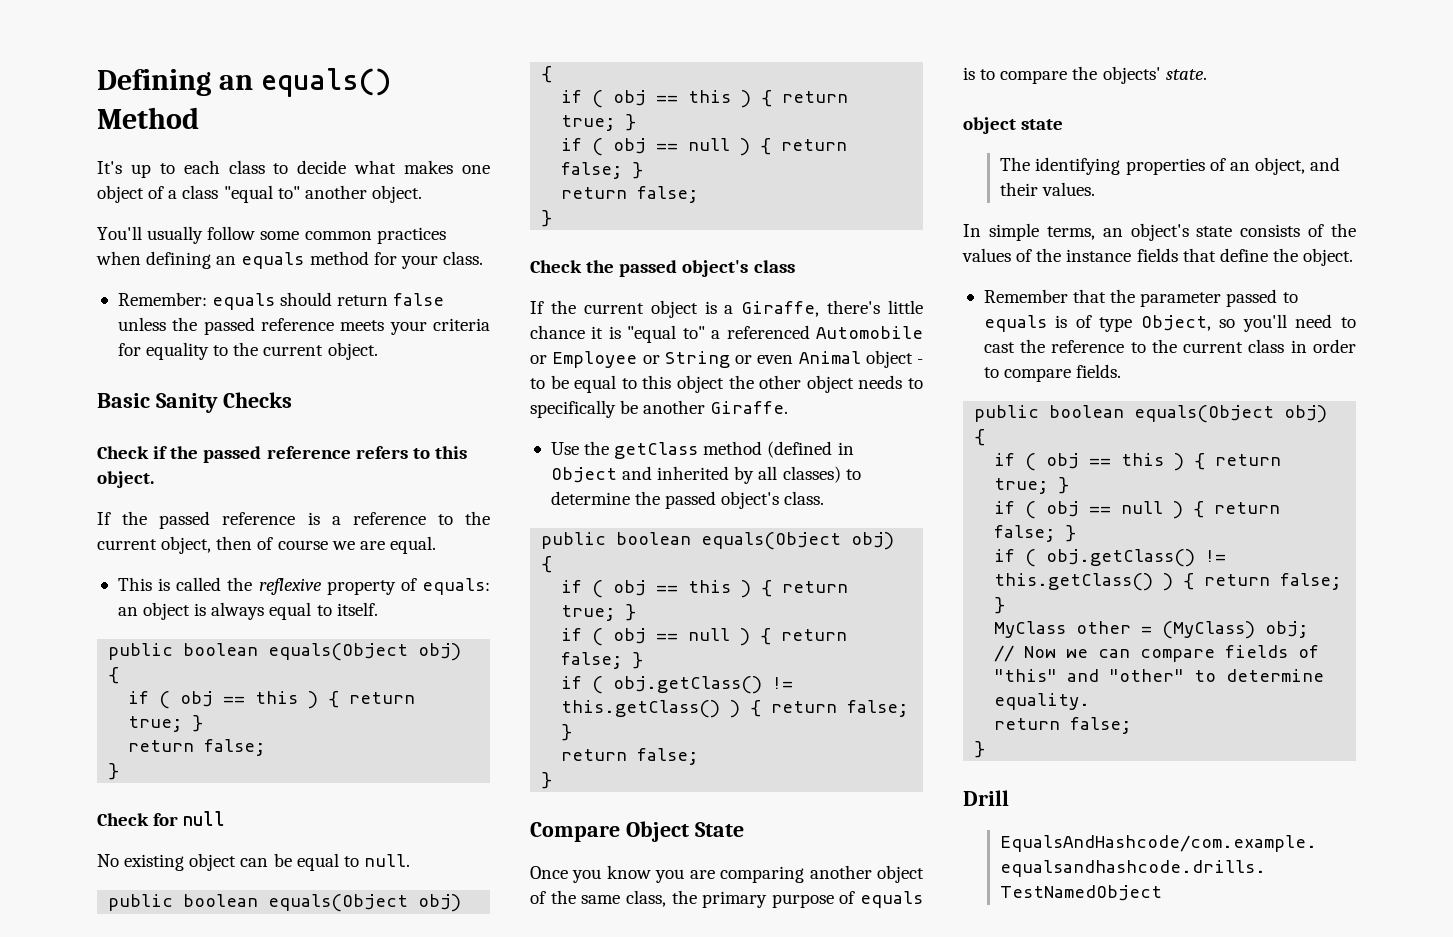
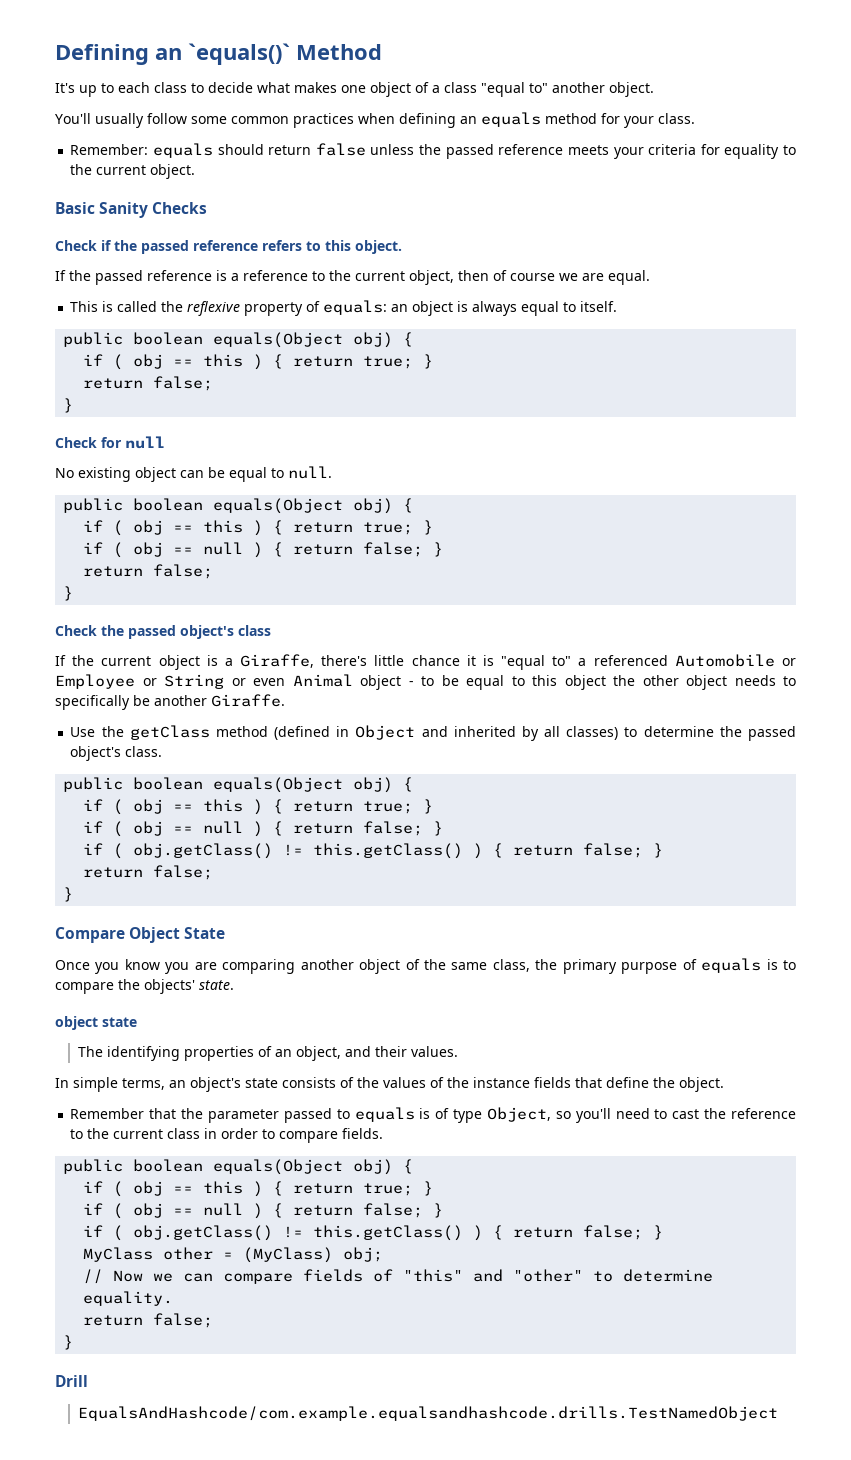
[261,68,392,97] equals() -> [188,43,290,65] `equals()`

